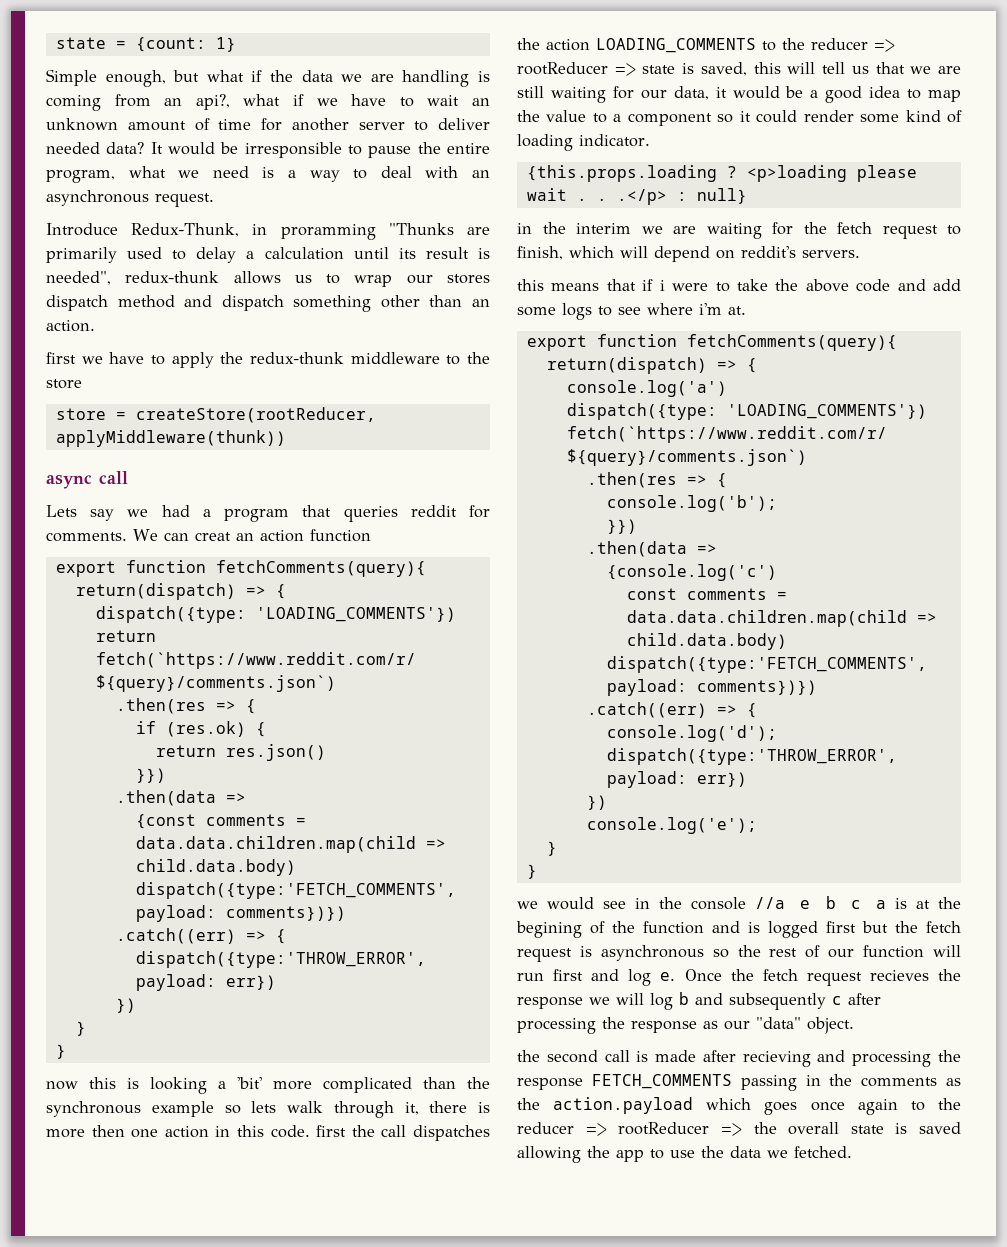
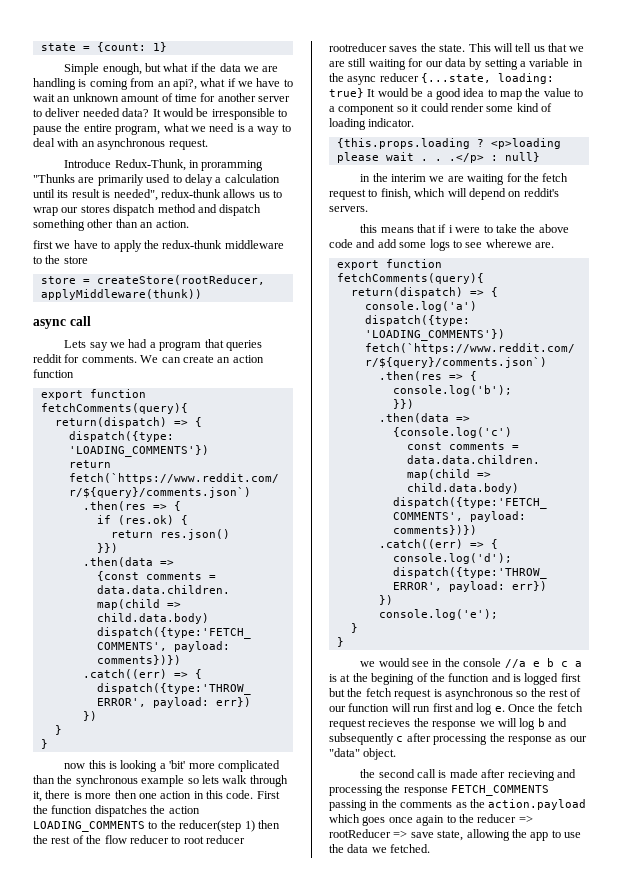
[194,532,231,541] creat -> [182,355,214,363] create
[316,1125,407,1137] first the call -> [256,791,280,799] [33,805,93,814] First the function
[811,38,895,52] [517,62,781,76] reducer => rootReducer => state is saved, this -> [179,820,280,832] [33,835,245,844] [329,43,491,52] reducer(step 1) then the rest of the flow reducer to root reducer rootreducer saves the state. This
[673,86,727,100] data, it -> [444,58,583,70] [329,73,555,85] [329,88,376,98] data by setting a variable in the async reducer {...state, loading: true} It
[647,303,746,315] where i'm at. -> [485,239,554,248] wherewe are.
[753,1122,961,1135] the overall state is saved -> [410,830,464,841] save state,

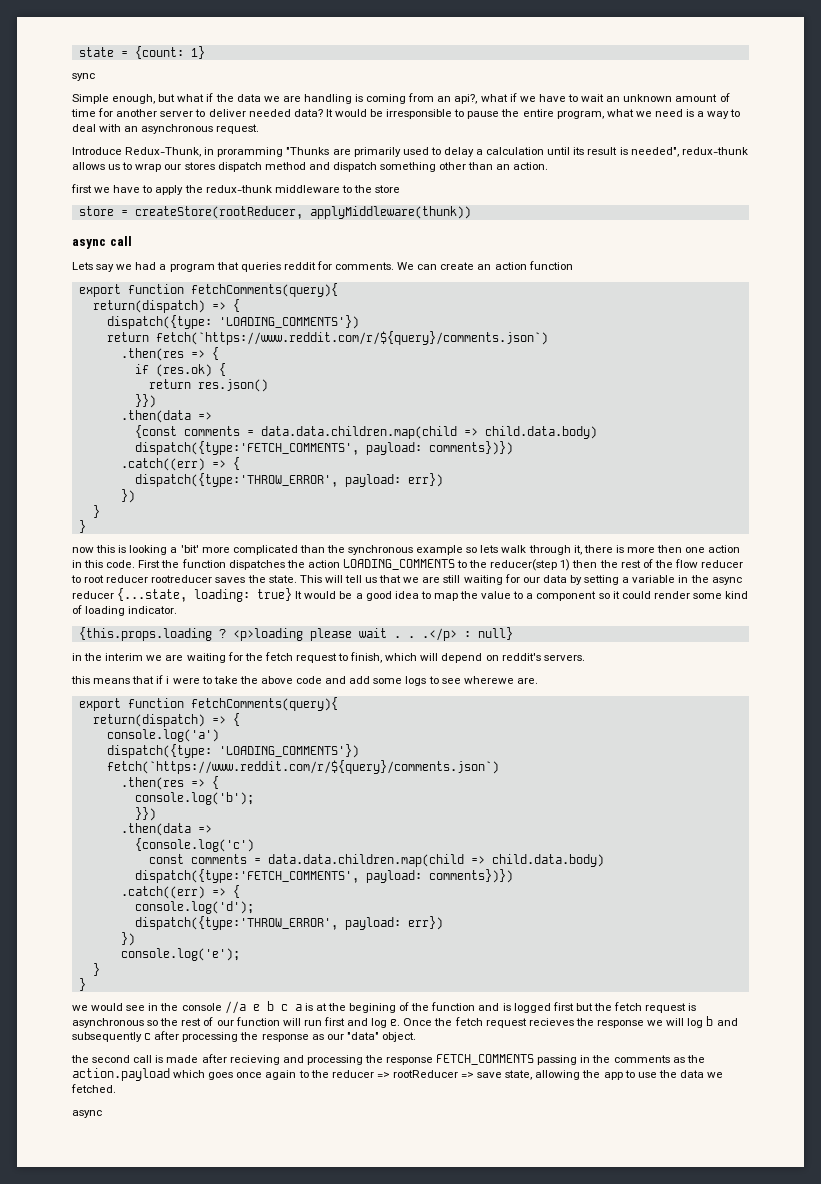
(167, 47) none -> [72,73,95,81] // sync
(431, 848) none -> [72,1110,102,1118] // async

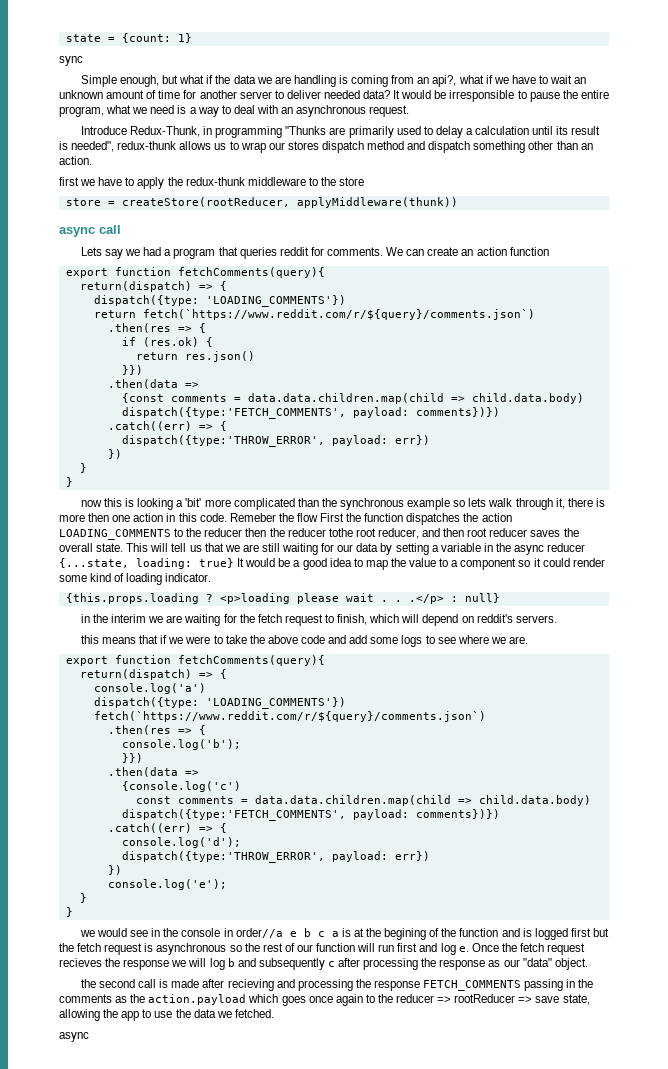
[217,147,284,157] proramming -> [215,126,283,138] programming
(136, 564) none -> [229,513,318,522] Remeber the flow
[490,559,744,571] [71,575,81,583] reducer(step 1) then the rest of the flow reducer to -> [204,528,465,539] reducer then the reducer tothe root reducer, and then
[151,575,213,583] rootreducer -> (528, 532) none
(266, 579) none -> [59,543,93,552] overall
[166,676,170,684] i -> [168,637,184,644] we
[463,676,514,684] wherewe -> [457,635,506,644] where we
[224,1001,246,1014] //a -> [223,928,283,938] in order//a

